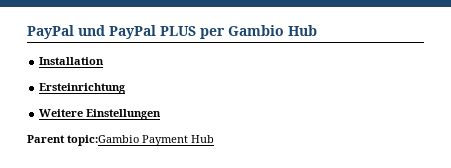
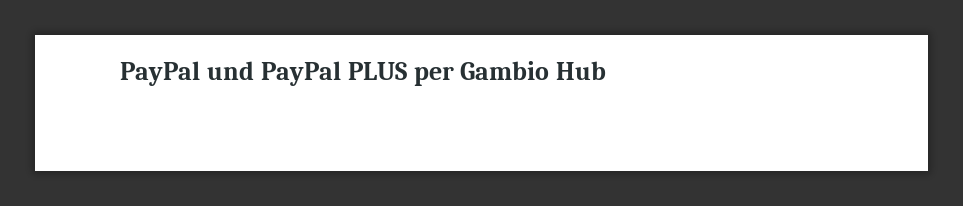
[39,57,105,65] [39,83,127,94] [39,109,162,120] [27,135,214,146] // Installation // Ersteinrichtung // Weitere Einstellungen // Parent topic:Gambio Payment Hub -> (607, 70) none

